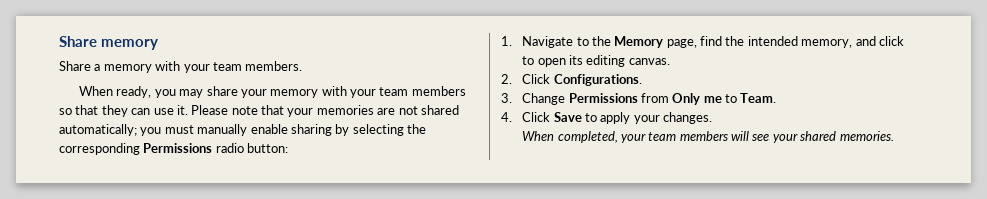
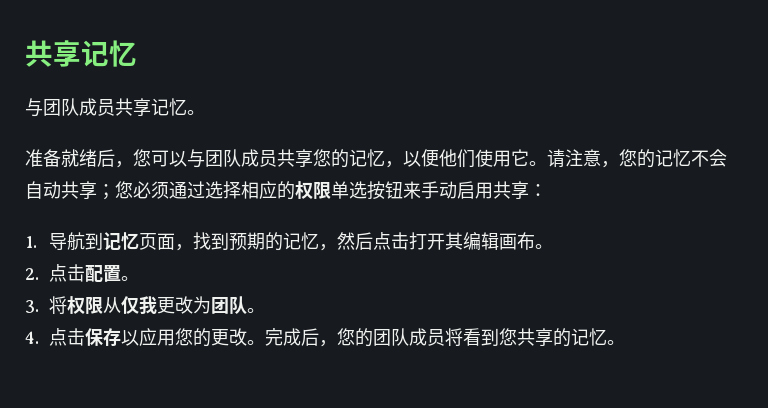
[59,36,158,50] [59,61,303,73] [79,86,466,98] [59,105,459,117] [59,124,426,136] [59,143,289,155] [501,36,904,48] [522,55,670,67] Share memory // Share a memory with your team members. // When ready, you may share your memory with your team members so that they can use it. Please note that your memories are not shared automatically; you must manually enable sharing by selecting the corresponding Permissions radio button: // 1. Navigate to the Memory page, find the intended memory, and click to open its editing canvas. -> [25,40,137,67] [25,98,205,117] [25,149,727,168] [25,181,547,200] [25,232,554,251] 共享记忆 // 与团队成员共享记忆。 // 准备就绪后，您可以与团队成员共享您的记忆，以便他们使用它。请注意，您的记忆不会自动共享；您必须通过选择相应的权限单选按钮来手动启用共享： // 1.导航到记忆页面，找到预期的记忆，然后点击打开其编辑画布。
[522,74,642,86] Click Configurations. -> [49,264,140,282] 点击配置。
[522,93,777,105] [501,112,713,124] [522,131,894,143] Change Permissions from Only me to Team. // 4. Click Save to apply your changes. // When completed, your team members will see your shared memories. -> [49,296,266,314] [25,328,626,347] 将权限从仅我更改为团队。 // 4.点击保存以应用您的更改。完成后，您的团队成员将看到您共享的记忆。

